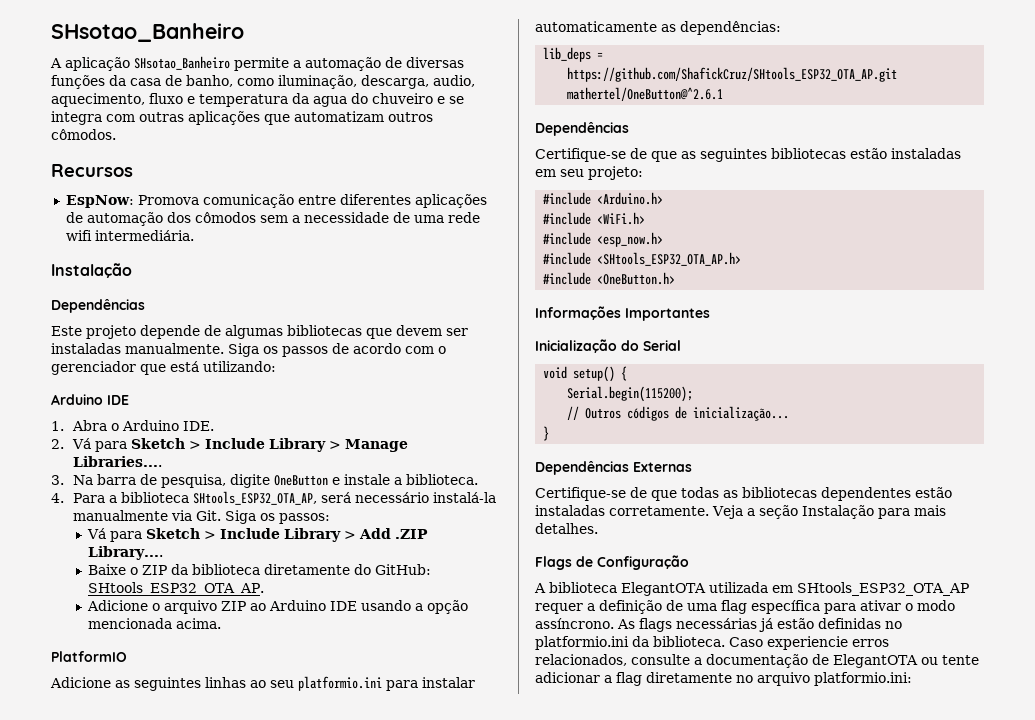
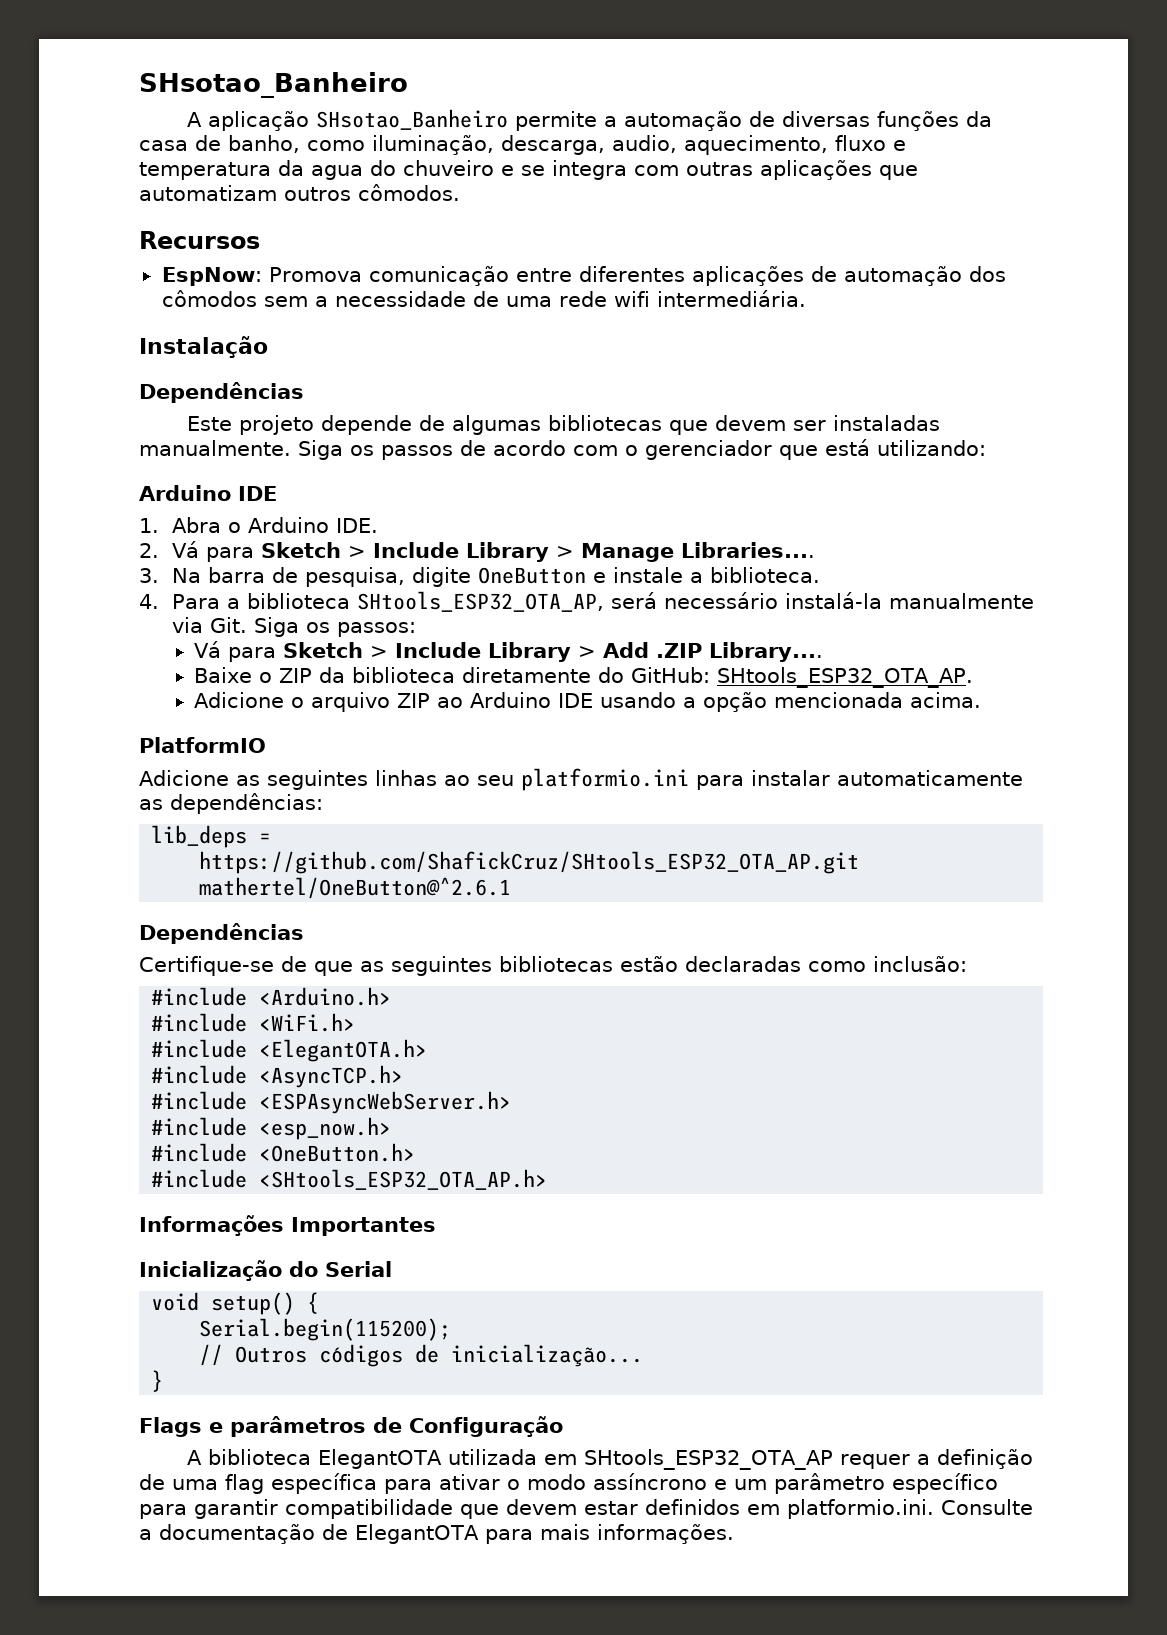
[891,148,961,159] [535,166,643,180] instaladas em seu projeto: -> [685,956,967,972] declaradas como inclusão:
(646, 218) none -> [151,1039,428,1062] [151,1065,404,1088] [151,1091,512,1114] // #include <ElegantOTA.h> // #include <AsyncTCP.h> // #include <ESPAsyncWebServer.h>
[597,252,742,266] [543,272,676,285] <SHtools_ESP32_OTA_AP.h> // #include <OneButton.h> -> [259,1143,416,1162] [151,1169,548,1190] <OneButton.h> // #include <SHtools_ESP32_OTA_AP.h>
[535,461,692,475] [535,487,952,501] [535,505,946,519] [535,523,598,534] // Dependências Externas // Certifique-se de que todas as bibliotecas dependentes estão instaladas corretamente. Veja a seção Instalação para mais detalhes. -> (164, 1381) none
(572, 563) none -> [209,1416,366,1437] e parâmetros
[535,618,902,632] [535,636,889,650] [535,654,979,668] [535,672,912,686] assíncrono. As flags necessárias já estão definidas no platformio.ini da biblioteca. Caso experiencie erros relacionados, consulte a documentação de ElegantOTA ou tente adicionar a flag diretamente no arquivo platformio.ini: -> [593,1473,998,1494] [139,1499,1033,1519] [139,1524,734,1544] assíncrono e um parâmetro específico para garantir compatibilidade que devem estar definidos em platformio.ini. Consulte a documentação de ElegantOTA para mais informações.

